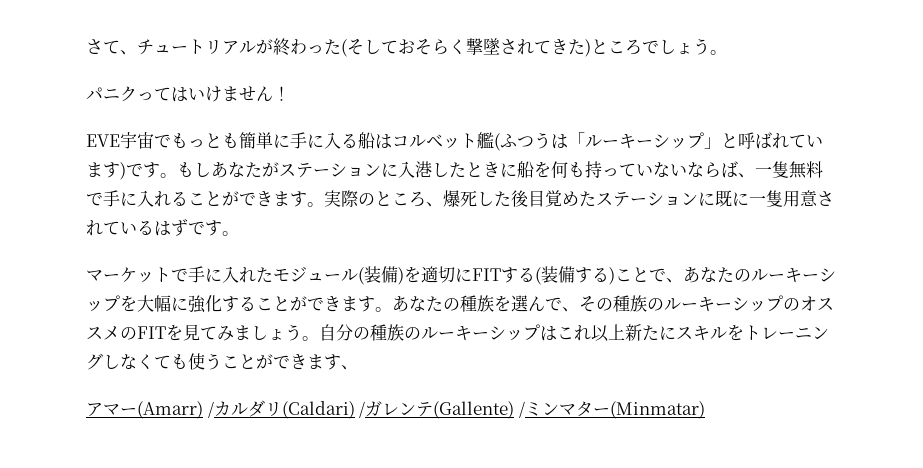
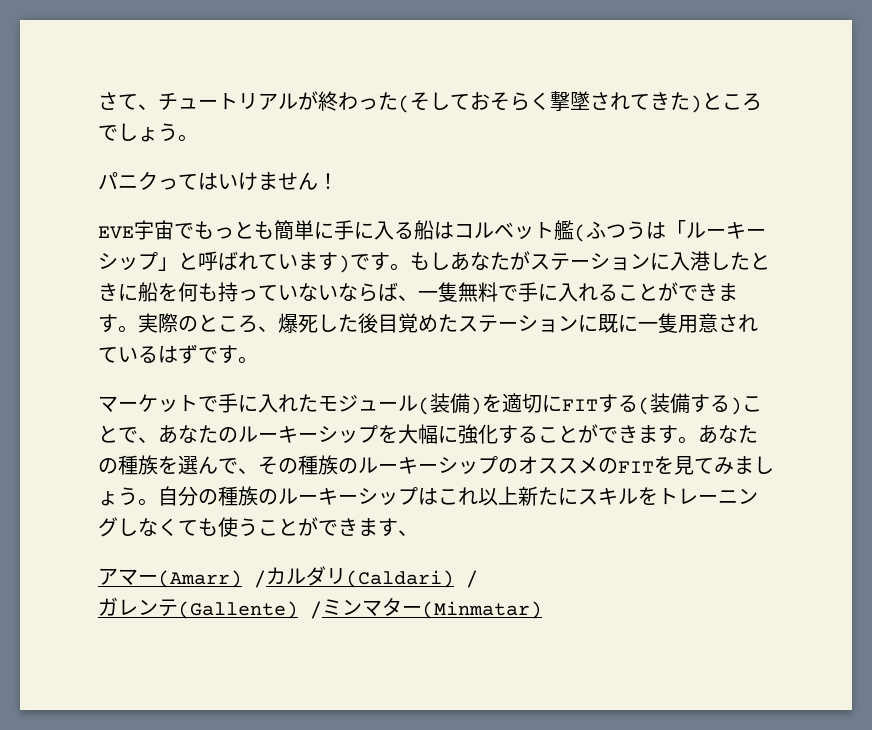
(366, 409) none -> (478, 579) //

